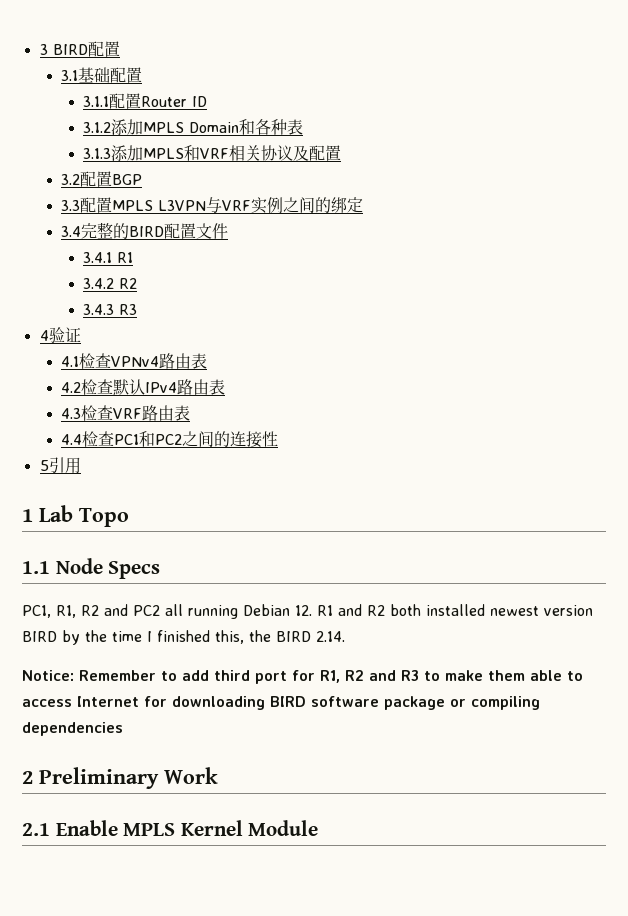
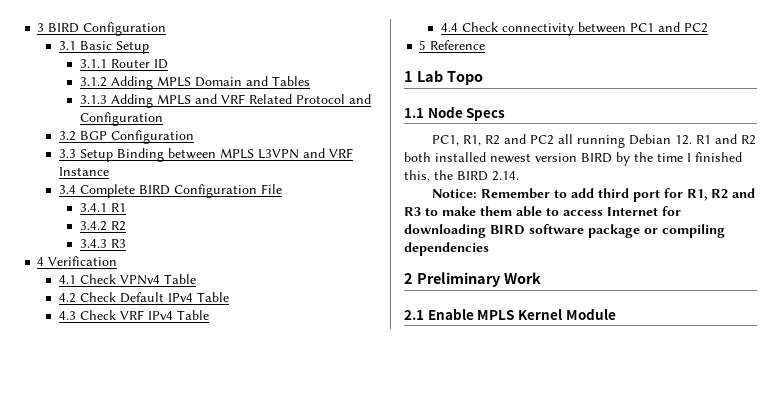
[87,41,120,57] 配置 -> [83,22,167,36] Configuration
[78,67,143,83] 基础配置 -> [79,41,149,54] Basic Setup
[109,93,142,109] 配置 -> (107, 63) none
[111,119,144,135] 添加 -> [110,76,153,90] Adding
[239,119,304,135] 和各种表 -> [245,76,310,86] and Tables
[111,145,342,161] 添加MPLS和VRF相关协议及配置 -> [110,94,371,108] [79,112,163,126] Adding MPLS and VRF Related Protocol and Configuration
[80,171,113,187] 配置 -> (76, 136) none
(143, 179) none -> [110,130,194,144] Configuration
[80,197,364,214] [61,222,229,239] 配置MPLS L3VPN与VRF实例之间的绑定 // 3.4完整的BIRD配置文件 -> [79,148,353,162] [58,167,109,176] [58,184,282,198] Setup Binding between MPLS L3VPN and VRF Instance // 3.4 Complete BIRD Configuration File
[48,327,81,343] 验证 -> [48,256,118,266] Verification
[79,353,208,369] [61,379,226,395] [61,405,191,421] [61,431,279,448] 检查VPNv4路由表 // 4.2检查默认IPv4路由表 // 4.3检查VRF路由表 // 4.4检查PC1和PC2之间的连接性 -> [79,274,196,285] [58,292,229,303] [58,310,209,320] [440,22,708,36] Check VPNv4 Table // 4.2 Check Default IPv4 Table // 4.3 Check VRF IPv4 Table // 4.4 Check connectivity between PC1 and PC2
[48,457,81,474] 引用 -> [430,40,486,50] Reference

